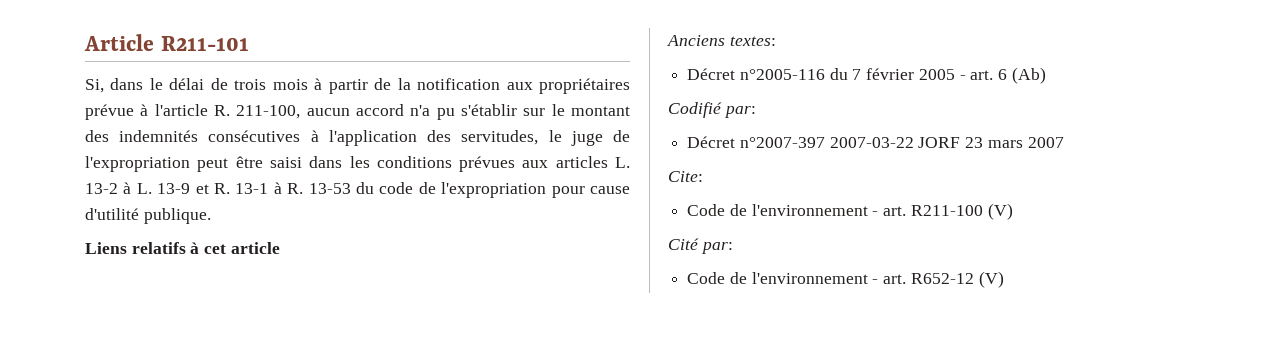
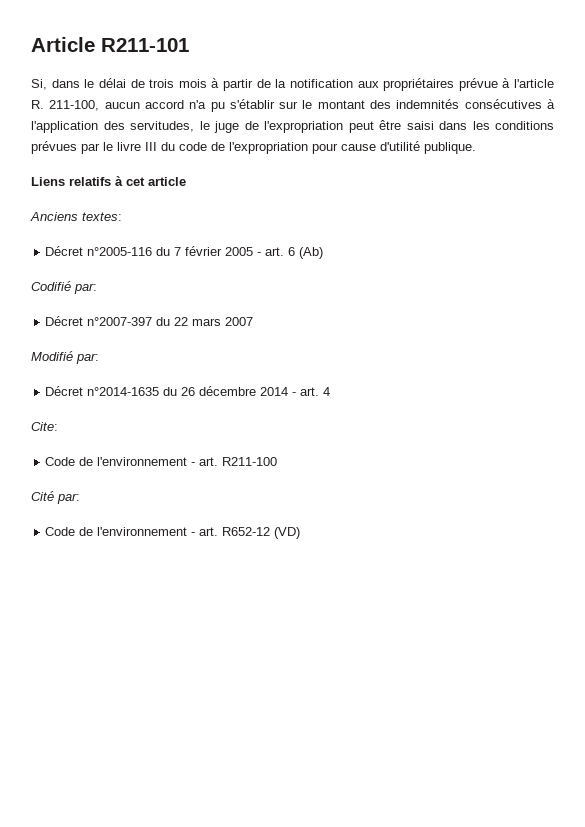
[522,156,630,168] [85,182,351,194] aux articles L. 13-2 à L. 13-9 et R. 13-1 à R. 13-53 -> [81,142,157,154] par le livre III
[829,137,984,148] 2007-03-22 JORF 23 -> [156,317,189,326] du 22
(1064, 142) none -> [31,351,99,364] [45,386,331,396] // Modifié par: // Décret n°2014-1635 du 26 décembre 2014 - art. 4
[987,203,1013,220] (V) -> (278, 461) none
[978,271,1004,288] (V) -> [274,527,301,539] (VD)

